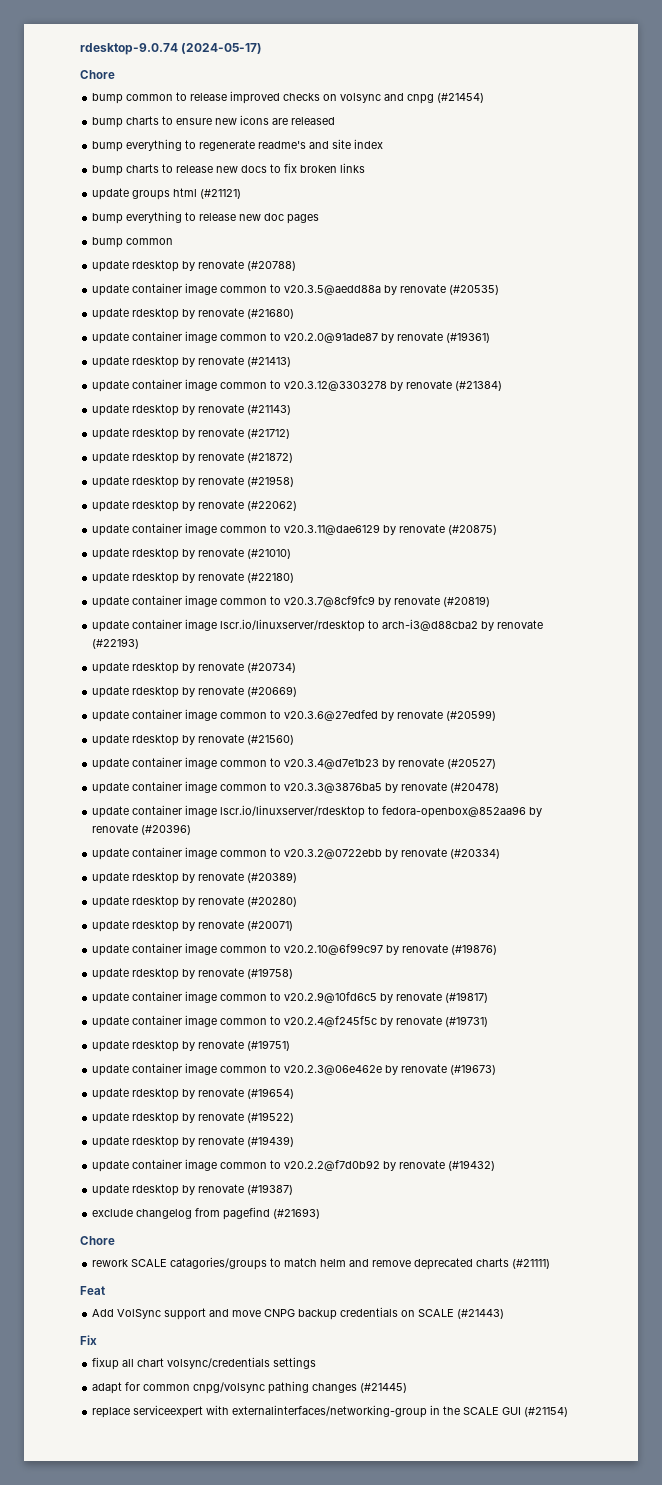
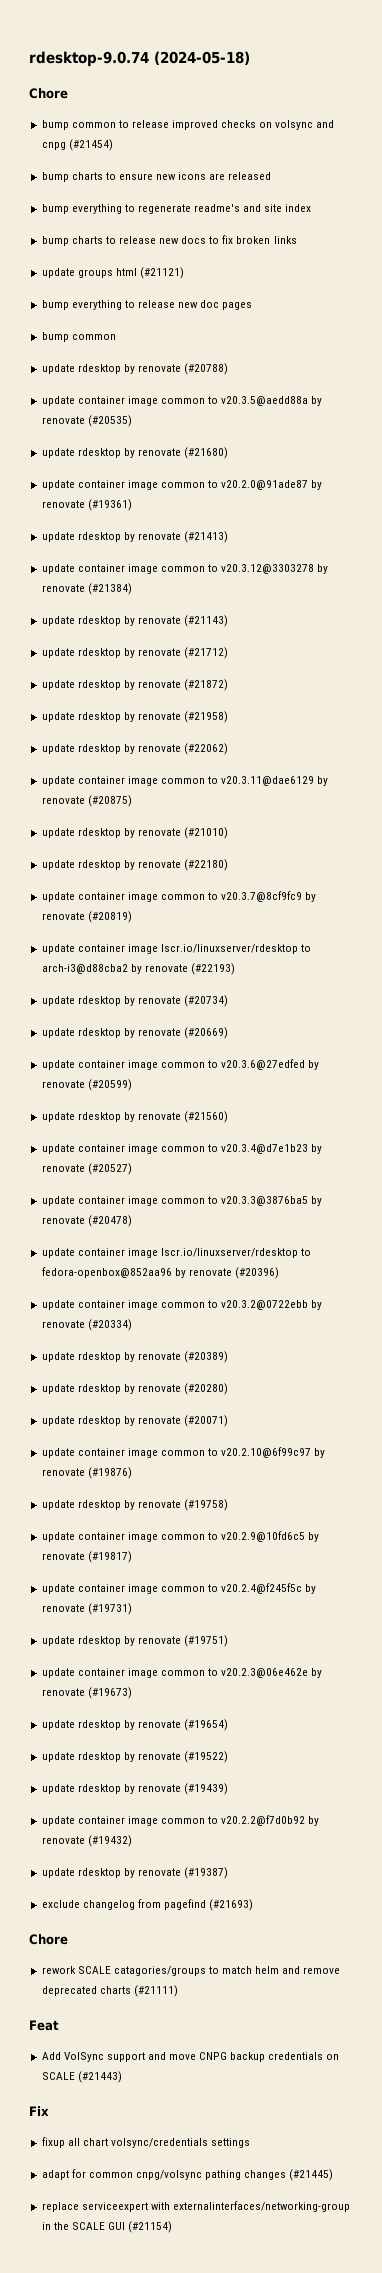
[181,43,263,54] (2024-05-17) -> [154,51,250,65] (2024-05-18)

